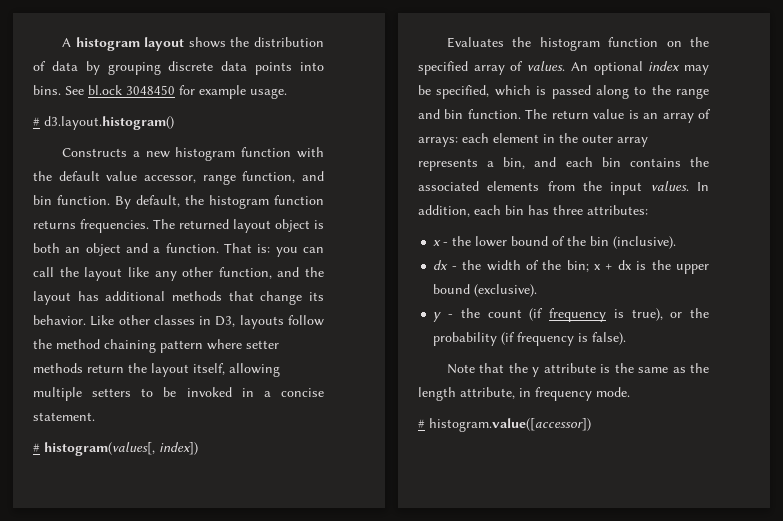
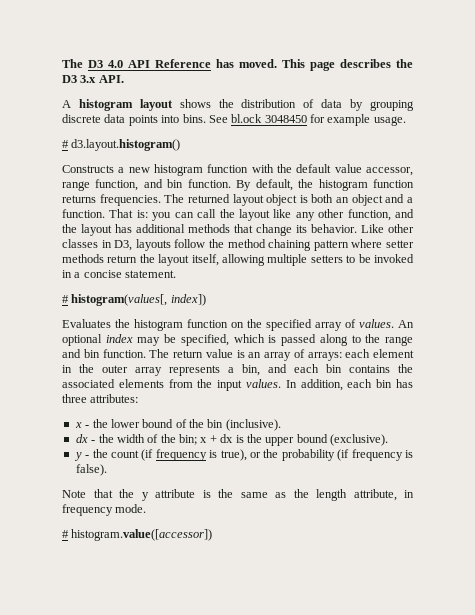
(61, 42) none -> [62,59,413,71] [62,75,124,83] The D3 4.0 API Reference has moved. This page describes the D3 3.x API. //

